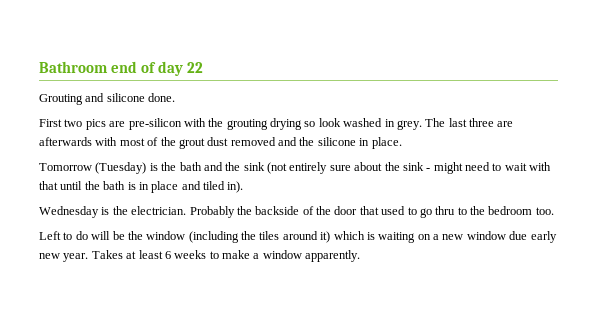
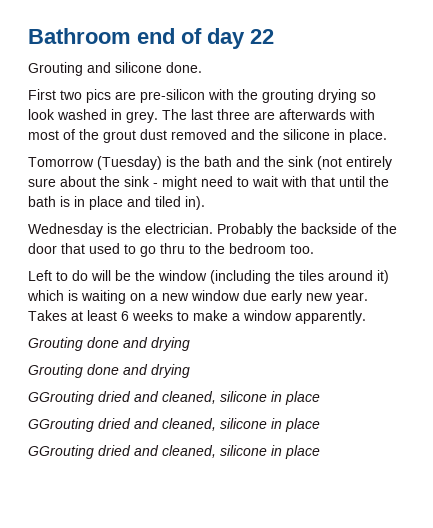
(361, 256) none -> [28,337,190,351] [28,364,190,378] [28,391,320,405] [28,418,320,432] [28,445,320,459] // Grouting done and drying // Grouting done and drying // GGrouting dried and cleaned, silicone in place // GGrouting dried and cleaned, silicone in place // GGrouting dried and cleaned, silicone in place

